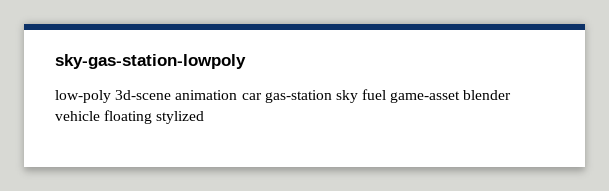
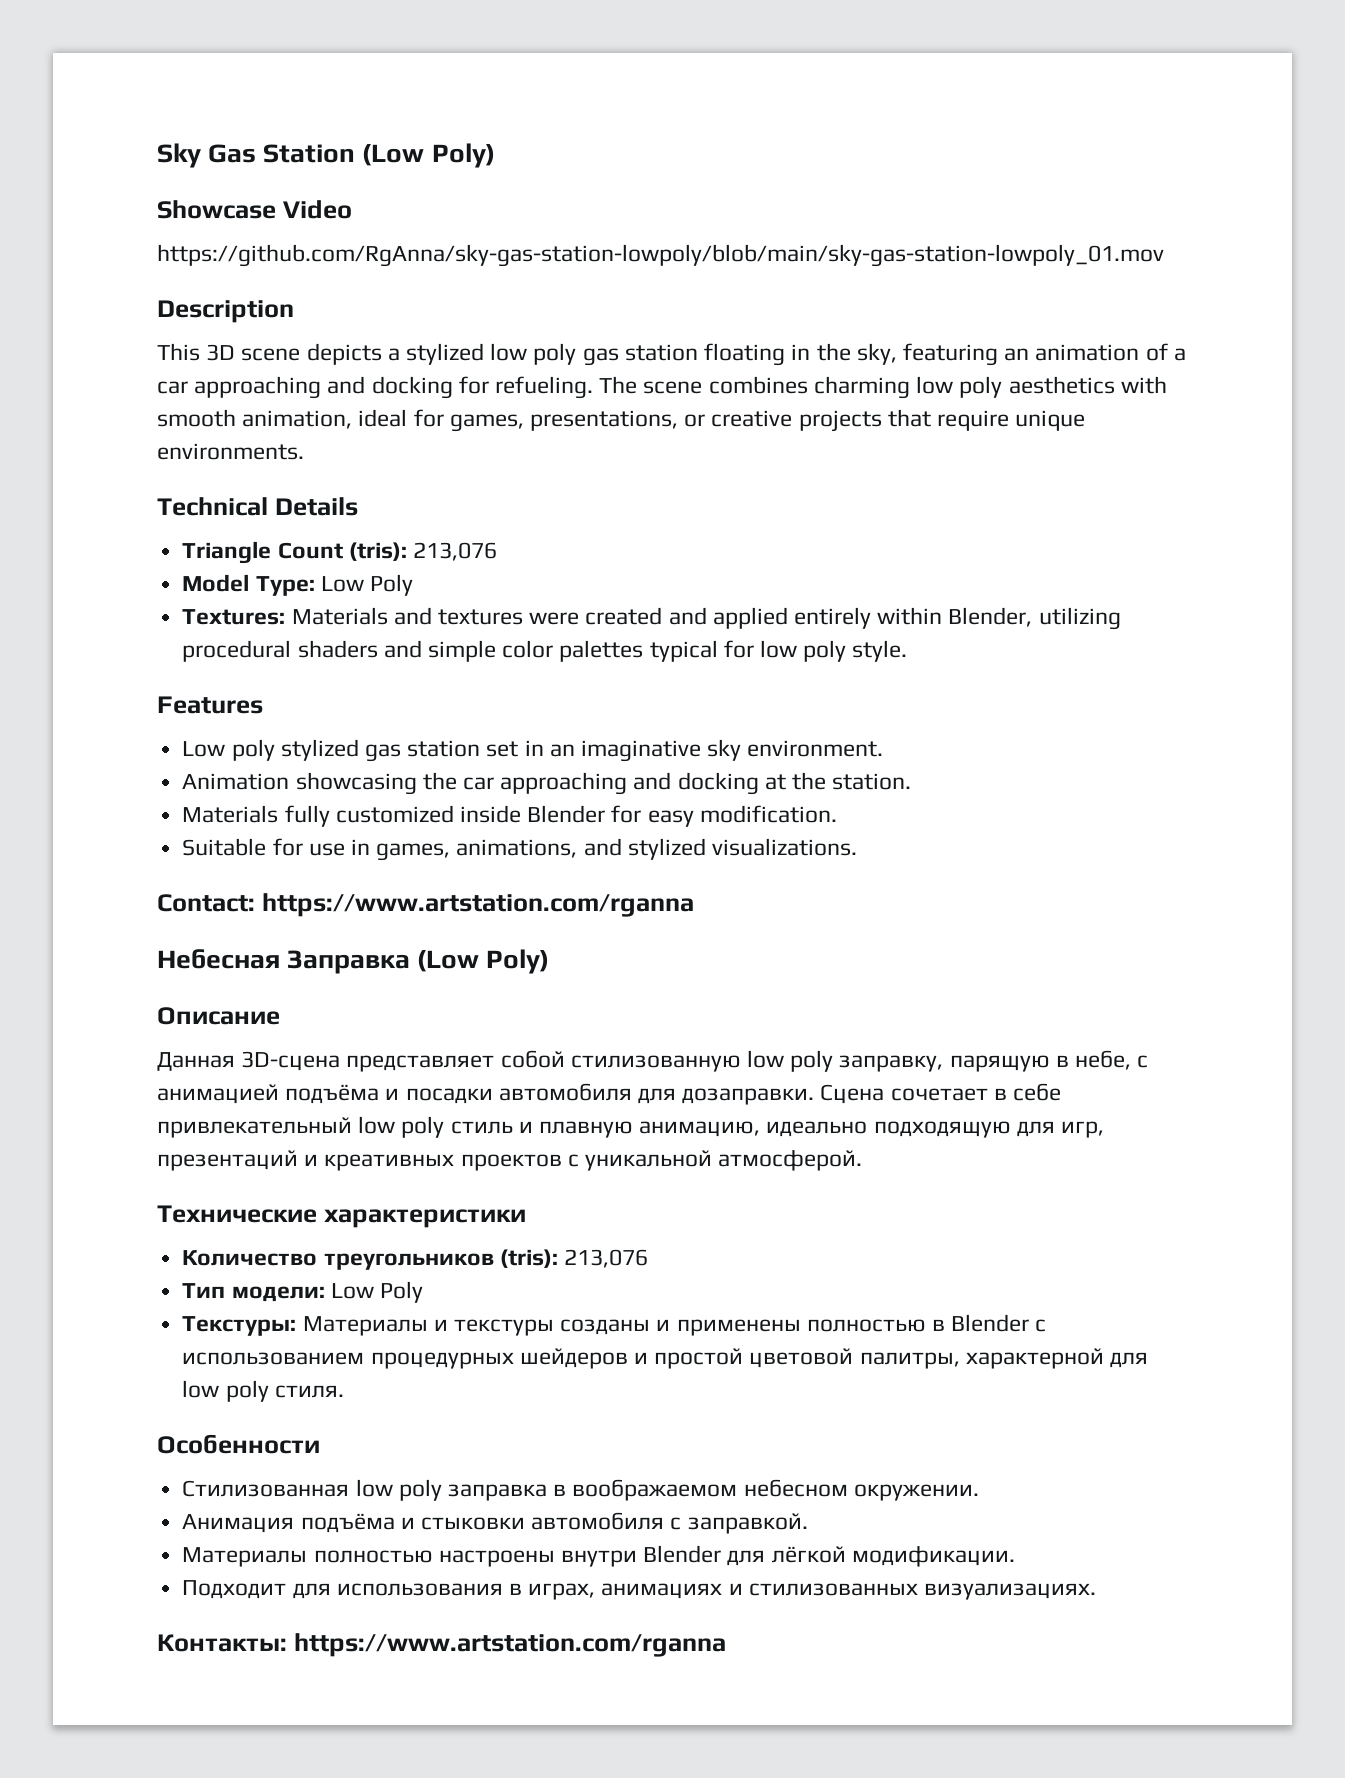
[55,54,246,69] [55,89,512,103] [55,110,205,124] sky-gas-station-lowpoly // low-poly 3d-scene animation car gas-station sky fuel game-asset blender vehicle floating stylized -> [157,143,495,168] [157,200,352,219] [157,244,1164,267] [157,300,294,323] [157,343,1186,366] [157,376,1167,399] [157,409,1086,432] [157,443,304,460] [157,497,358,516] [182,541,497,564] [182,574,413,596] [182,607,1121,630] [182,640,908,662] [157,696,263,714] [182,739,884,762] [182,772,912,795] [182,805,837,827] [182,838,857,861] [157,893,694,917] [157,949,550,974] [157,1007,280,1025] [157,1050,1149,1072] [157,1083,1062,1105] [157,1116,1105,1138] [157,1150,863,1171] [157,1205,526,1228] [182,1249,648,1270] [182,1281,423,1303] [182,1314,1047,1336] [182,1348,1148,1369] [182,1380,344,1402] [157,1434,320,1454] [182,1479,979,1501] [182,1512,808,1534] [182,1545,1015,1567] [182,1580,1096,1600] [157,1633,726,1657] Sky Gas Station (Low Poly) // Showcase Video // https://github.com/RgAnna/sky-gas-station-lowpoly/blob/main/sky-gas-station-lowpoly_01.mov // Description // This 3D scene depicts a stylized low poly gas station floating in the sky, featuring an animation of a car approaching and docking for refueling. The scene combines charming low poly aesthetics with smooth animation, ideal for games, presentations, or creative projects that require unique environments. // Technical Details // Triangle Count (tris): 213,076 // Model Type: Low Poly // Textures: Materials and textures were created and applied entirely within Blender, utilizing procedural shaders and simple color palettes typical for low poly style. // Features // Low poly stylized gas station set in an imaginative sky environment. // Animation showcasing the car approaching and docking at the station. // Materials fully customized inside Blender for easy modification. // Suitable for use in games, animations, and stylized visualizations. // Contact: https://www.artstation.com/rganna // Небесная Заправка (Low Poly) // Описание // Данная 3D-сцена представляет собой стилизованную low poly заправку, парящую в небе, с анимацией подъёма и посадки автомобиля для дозаправки. Сцена сочетает в себе привлекательный low poly стиль и плавную анимацию, идеально подходящую для игр, презентаций и креативных проектов с уникальной атмосферой. // Технические характеристики // Количество треугольников (tris): 213,076 // Тип модели: Low Poly // Текстуры: Материалы и текстуры созданы и применены полностью в Blender с использованием процедурных шейдеров и простой цветовой палитры, характерной для low poly стиля. // Особенности // Стилизованная low poly заправка в воображаемом небесном окружении. // Анимация подъёма и стыковки автомобиля с заправкой. // Материалы полностью настроены внутри Blender для лёгкой модификации. // Подходит для использования в играх, анимациях и стилизованных визуализациях. // Контакты: https://www.artstation.com/rganna

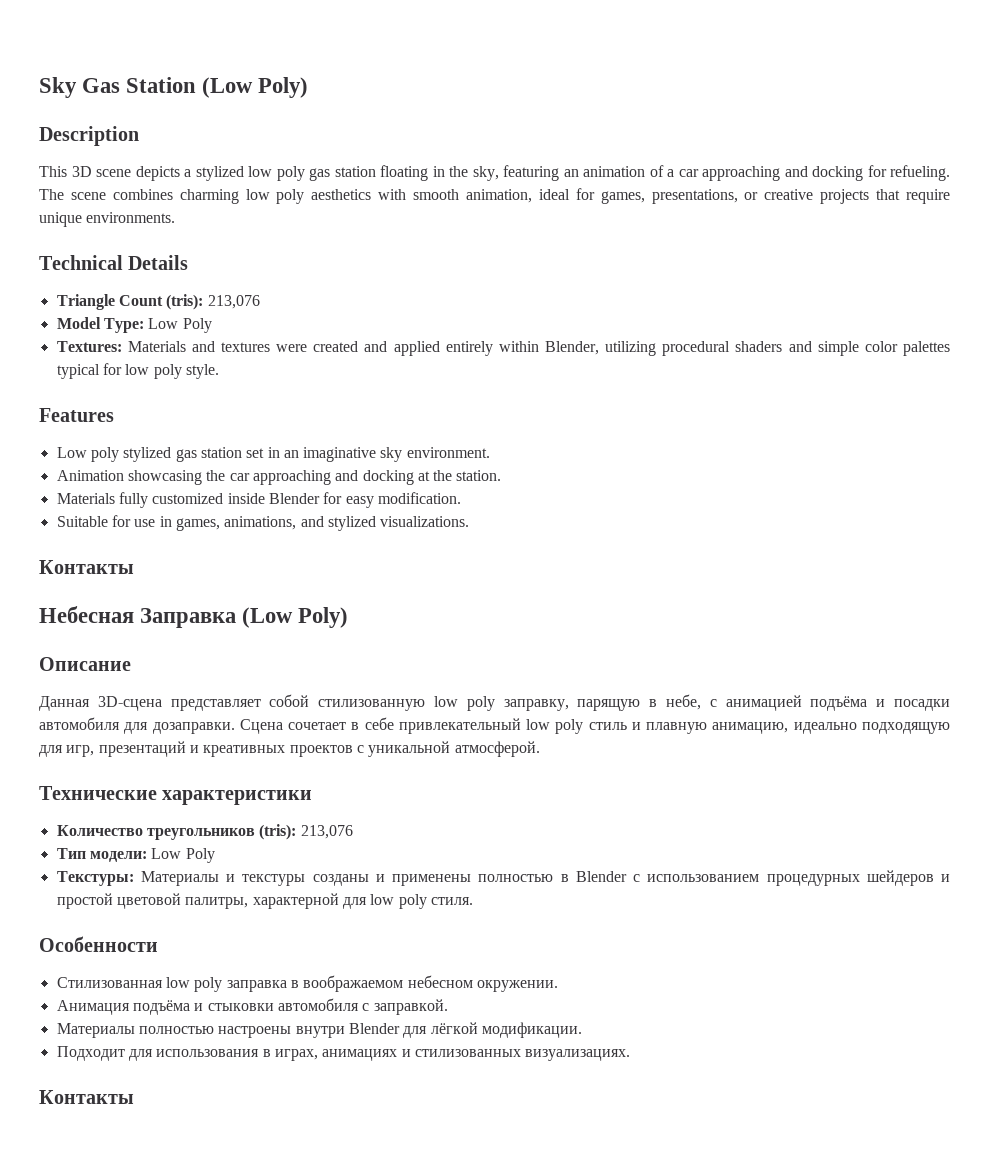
[157,200,352,219] [157,244,1164,267] // Showcase Video // https://github.com/RgAnna/sky-gas-station-lowpoly/blob/main/sky-gas-station-lowpoly_01.mov -> (309, 87) none
[157,893,694,917] Contact: https://www.artstation.com/rganna -> [39,560,134,574] Контакты
[157,1633,726,1657] Контакты: https://www.artstation.com/rganna -> [39,1090,134,1104] Контакты

